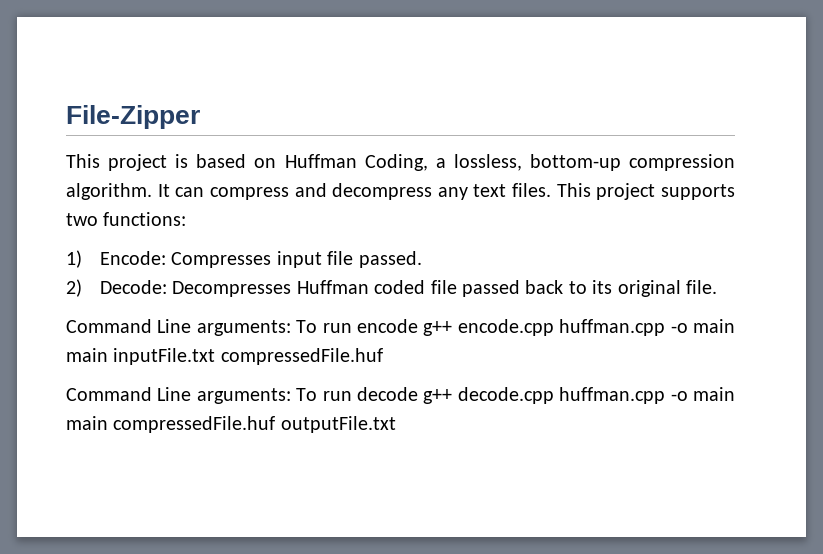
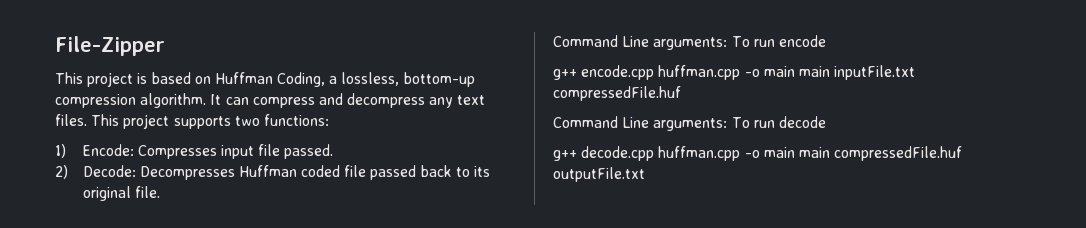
(418, 326) none -> (826, 41) //
(418, 394) none -> (826, 122) //

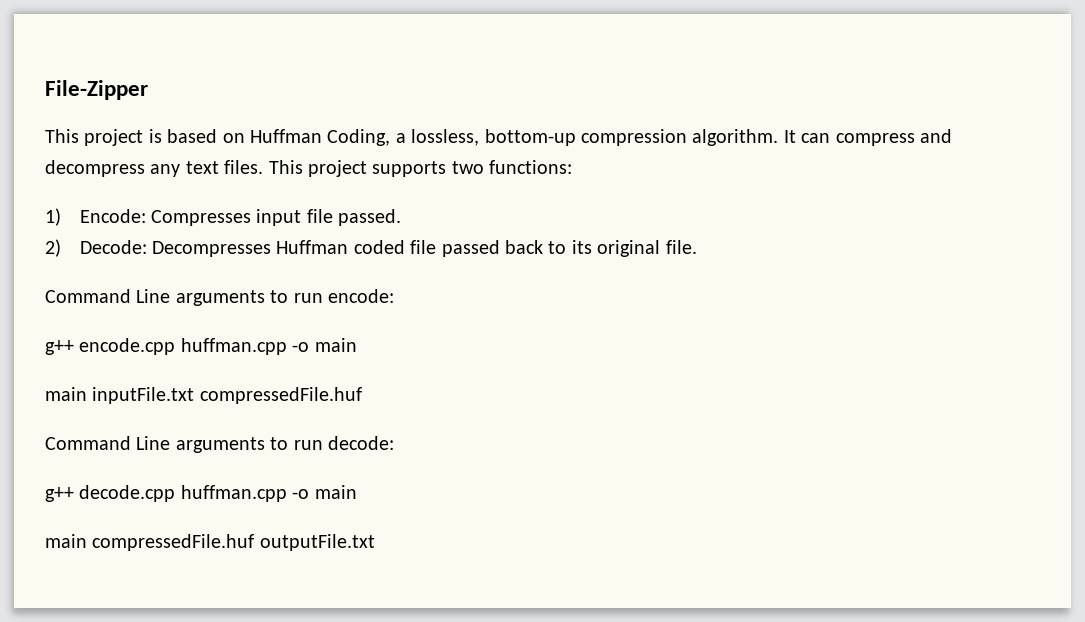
[653,35,826,50] arguments: To run encode -> [175,289,394,306] arguments to run encode:
(795, 71) none -> (357, 345) //
[653,116,826,131] arguments: To run decode -> [175,436,394,453] arguments to run decode:
(795, 152) none -> (357, 492) //

